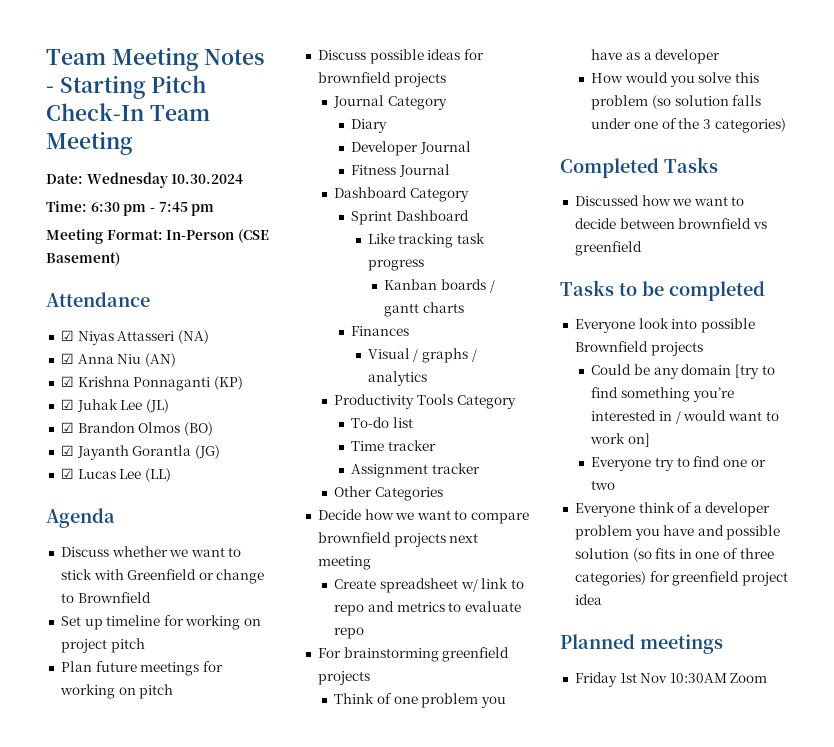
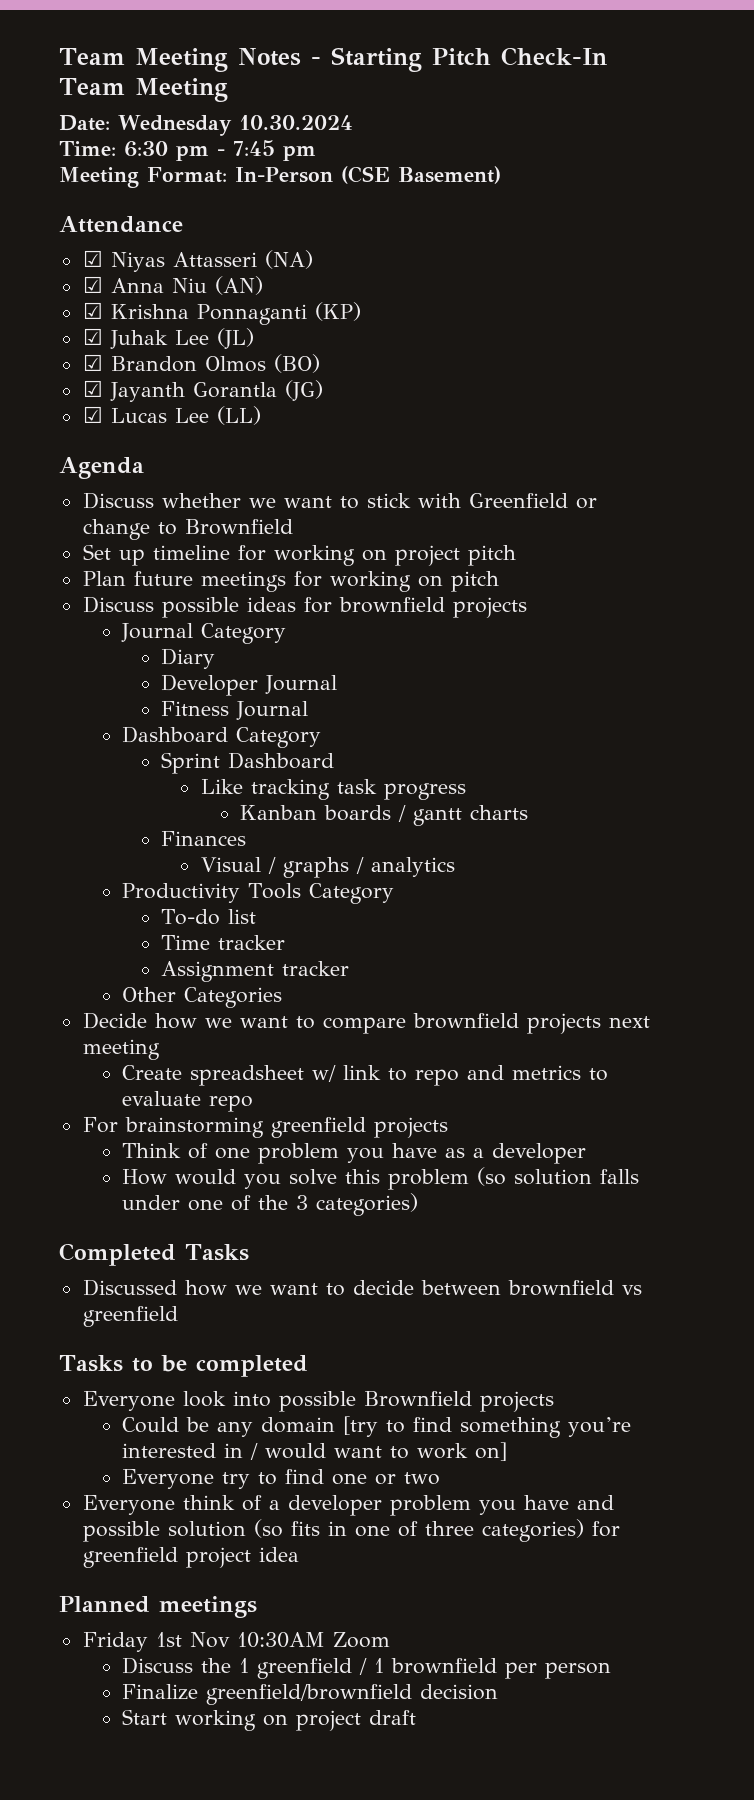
(768, 678) none -> [122,1657,612,1679] [122,1684,499,1705] [122,1709,417,1731] // Discuss the 1 greenfield / 1 brownfield per person // Finalize greenfield/brownfield decision // Start working on project draft

